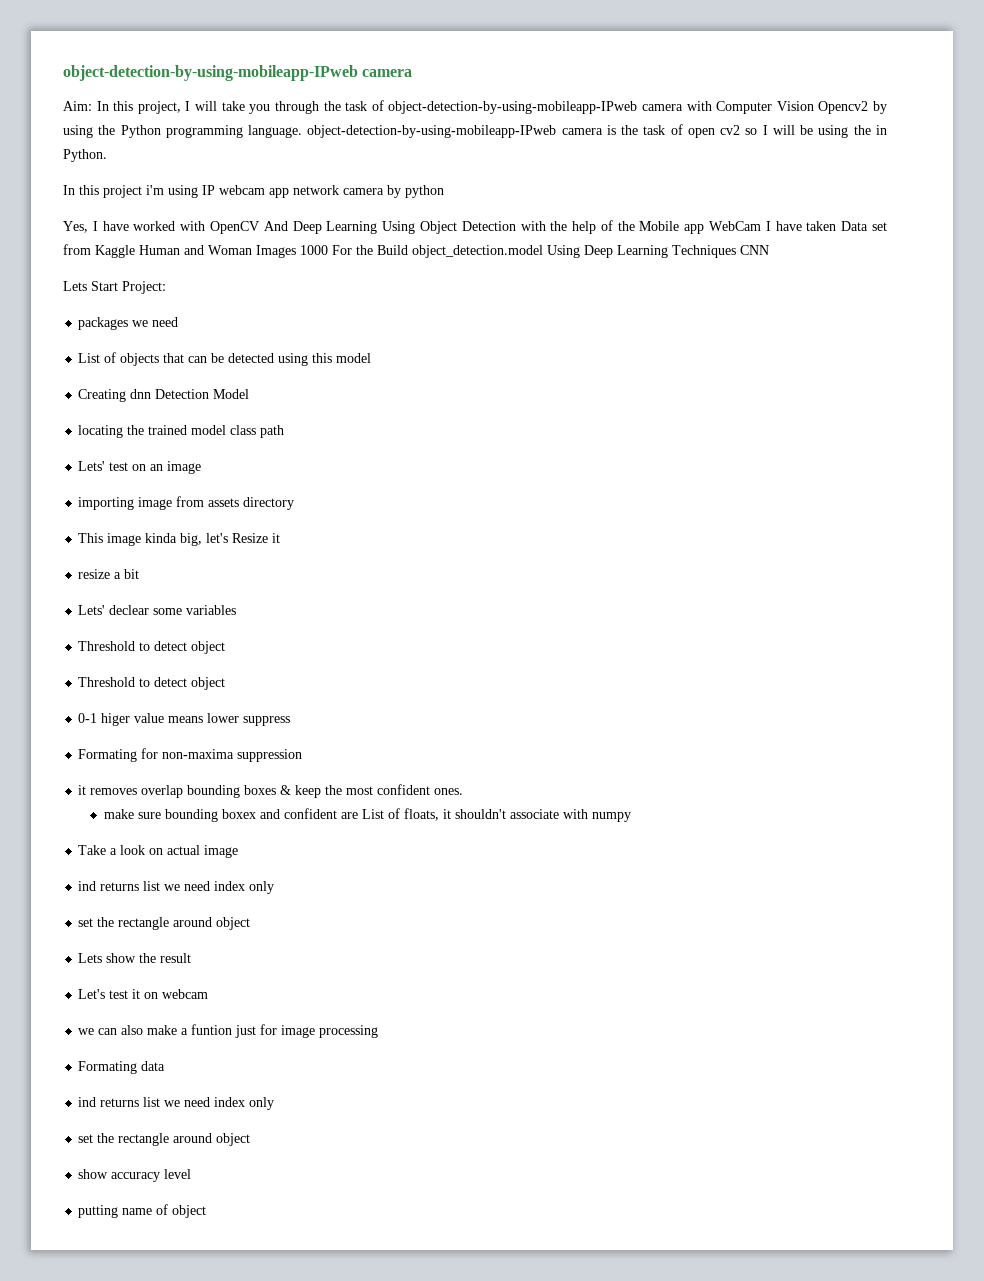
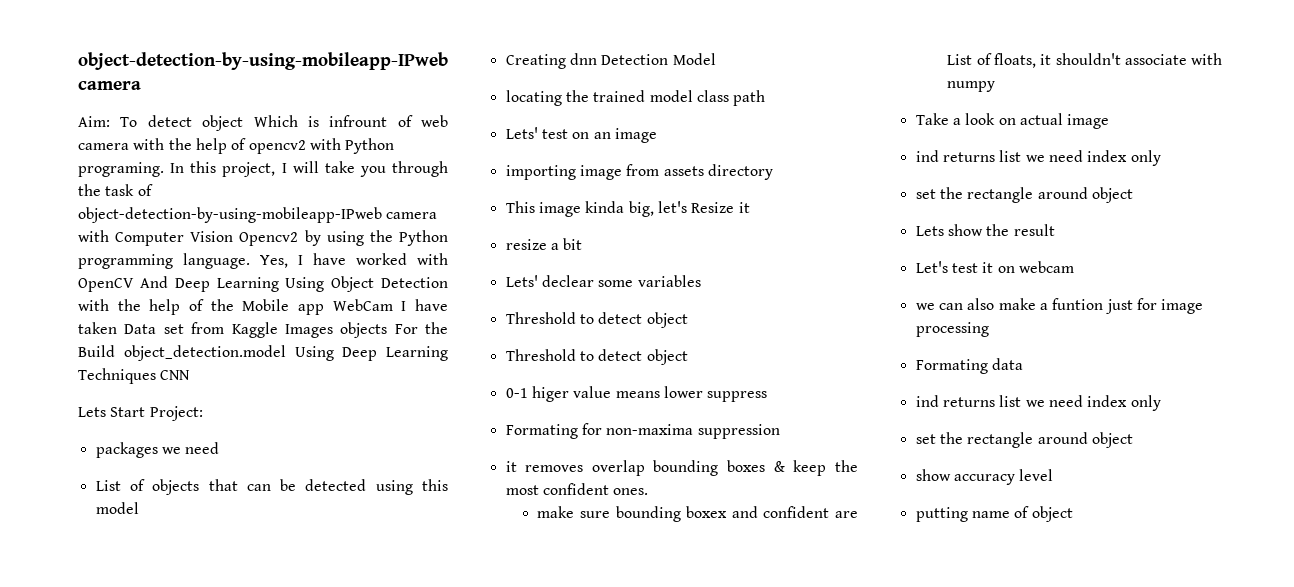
(92, 106) none -> [120,115,448,131] [78,138,395,154] [78,162,164,177] To detect object Which is infrount of web camera with the help of opencv2 with Python programing.
[307,124,888,138] [63,149,107,162] [63,185,444,198] object-detection-by-using-mobileapp-IPweb camera is the task of open cv2 so I will be using the in Python. // In this project i'm using IP webcam app network camera by python // -> (250, 261) none
[139,245,328,258] Human and Woman Images 1000 -> [284,322,388,338] Images objects

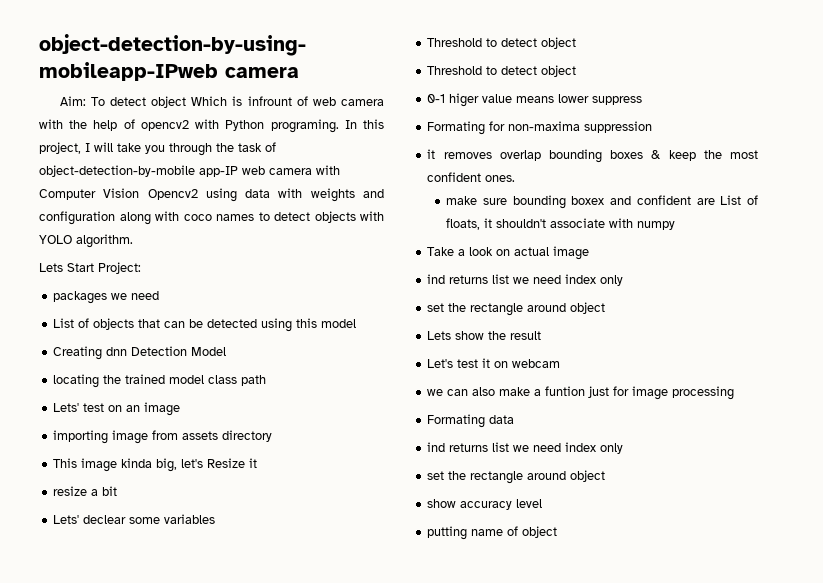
[78,207,382,223] object-detection-by-using-mobileapp-IPweb -> [39,165,265,177] object-detection-by-mobile app-IP web
[304,230,448,246] [78,253,448,269] [78,276,449,292] [78,299,448,315] [78,322,448,338] [78,345,448,361] [78,368,191,384] by using the Python programming language. Yes, I have worked with OpenCV And Deep Learning Using Object Detection with the help of the Mobile app WebCam I have taken Data set from Kaggle Images objects For the Build object_detection.model Using Deep Learning Techniques CNN -> [205,188,384,202] [39,211,384,225] [39,234,133,248] using data with weights and configuration along with coco names to detect objects with YOLO algorithm.

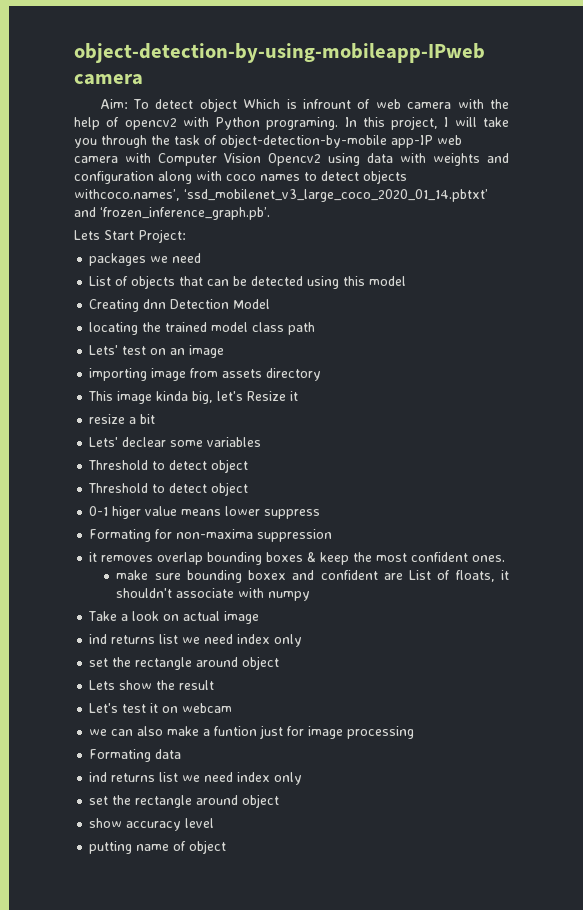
[360,211,384,221] [39,234,133,248] with YOLO algorithm. -> [74,189,488,202] [74,207,270,220] withcoco.names’, ‘ssd_mobilenet_v3_large_coco_2020_01_14.pbtxt’ and ‘frozen_inference_graph.pb’.

